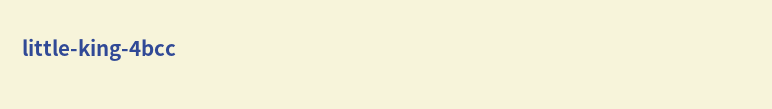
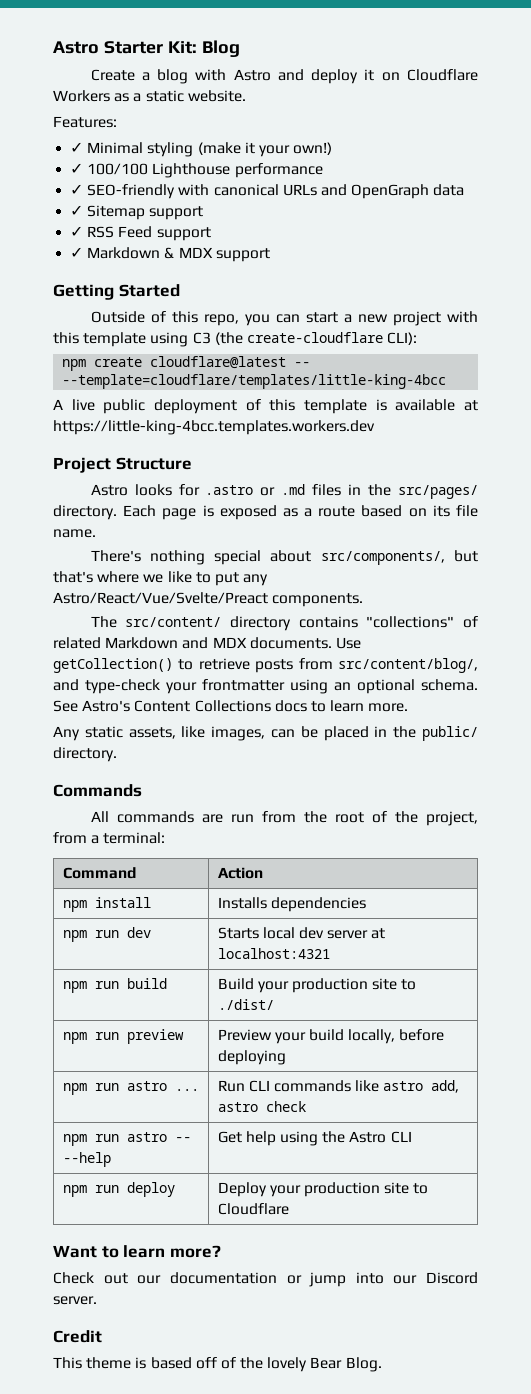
[22,38,176,61] little-king-4bcc -> [53,40,240,57] [90,69,478,84] [53,90,246,102] [53,116,117,128] [70,142,333,157] [70,163,323,178] [70,184,465,199] [70,205,204,220] [70,226,211,241] [70,247,270,262] [53,284,180,300] [90,311,478,326] [53,332,418,347] [62,356,311,371] [62,374,447,389] [53,399,479,414] [53,420,375,435] [53,457,192,473] [90,484,478,499] [53,505,479,520] [53,529,96,538] [90,550,478,565] [53,571,269,586] [53,592,364,607] [90,616,478,631] [53,637,361,649] [53,658,478,673] [53,679,478,694] [53,700,409,712] [53,726,479,741] [53,747,117,762] [53,784,142,797] [90,811,478,826] [53,832,166,844] [62,867,136,879] [217,867,263,879] [62,897,151,912] [217,897,366,912] [62,927,151,942] [217,927,386,939] [217,948,330,959] [62,978,167,993] [217,978,417,993] [217,999,274,1010] [62,1029,184,1044] [217,1029,445,1044] [217,1050,286,1065] [62,1081,199,1095] [217,1080,460,1093] [217,1101,306,1112] [62,1132,191,1146] [62,1152,111,1167] [217,1131,412,1146] [62,1182,175,1197] [217,1182,429,1197] [217,1203,289,1215] [53,1245,221,1258] [53,1272,478,1287] [53,1296,97,1305] [53,1330,102,1343] [53,1357,382,1372] Astro Starter Kit: Blog // Create a blog with Astro and deploy it on Cloudflare Workers as a static website. // Features: // ✓ Minimal styling (make it your own!) // ✓ 100/100 Lighthouse performance // ✓ SEO-friendly with canonical URLs and OpenGraph data // ✓ Sitemap support // ✓ RSS Feed support // ✓ Markdown & MDX support // Getting Started // Outside of this repo, you can start a new project with this template using C3 (the create-cloudflare CLI): // npm create cloudflare@latest -- --template=cloudflare/templates/little-king-4bcc // A live public deployment of this template is available at https://little-king-4bcc.templates.workers.dev // Project Structure // Astro looks for .astro or .md files in the src/pages/ directory. Each page is exposed as a route based on its file name. // There's nothing special about src/components/, but that's where we like to put any Astro/React/Vue/Svelte/Preact components. // The src/content/ directory contains "collections" of related Markdown and MDX documents. Use getCollection() to retrieve posts from src/content/blog/, and type-check your frontmatter using an optional schema. See Astro's Content Collections docs to learn more. // Any static assets, like images, can be placed in the public/ directory. // Commands // All commands are run from the root of the project, from a terminal: // Command | Action // npm install | Installs dependencies // npm run dev | Starts local dev server at localhost:4321 // npm run build | Build your production site to ./dist/ // npm run preview | Preview your build locally, before deploying // npm run astro ... | Run CLI commands like astro add, astro check // npm run astro -- --help | Get help using the Astro CLI // npm run deploy | Deploy your production site to Cloudflare // Want to learn more? // Check out our documentation or jump into our Discord server. // Credit // This theme is based off of the lovely Bear Blog.

